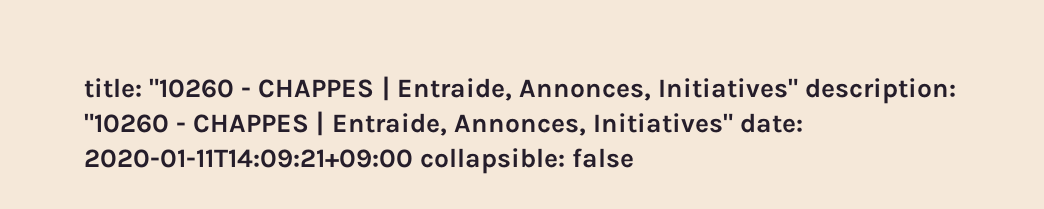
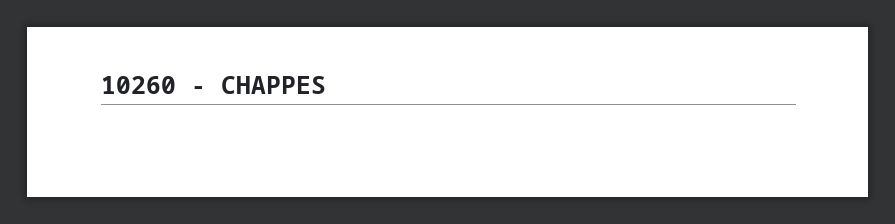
[84,76,957,104] [84,111,804,136] [84,148,635,174] title: "10260 - CHAPPES | Entraide, Annonces, Initiatives" description: "10260 - CHAPPES | Entraide, Annonces, Initiatives" date: 2020-01-11T14:09:21+09:00 collapsible: false -> [101,76,326,94] 10260 - CHAPPES

